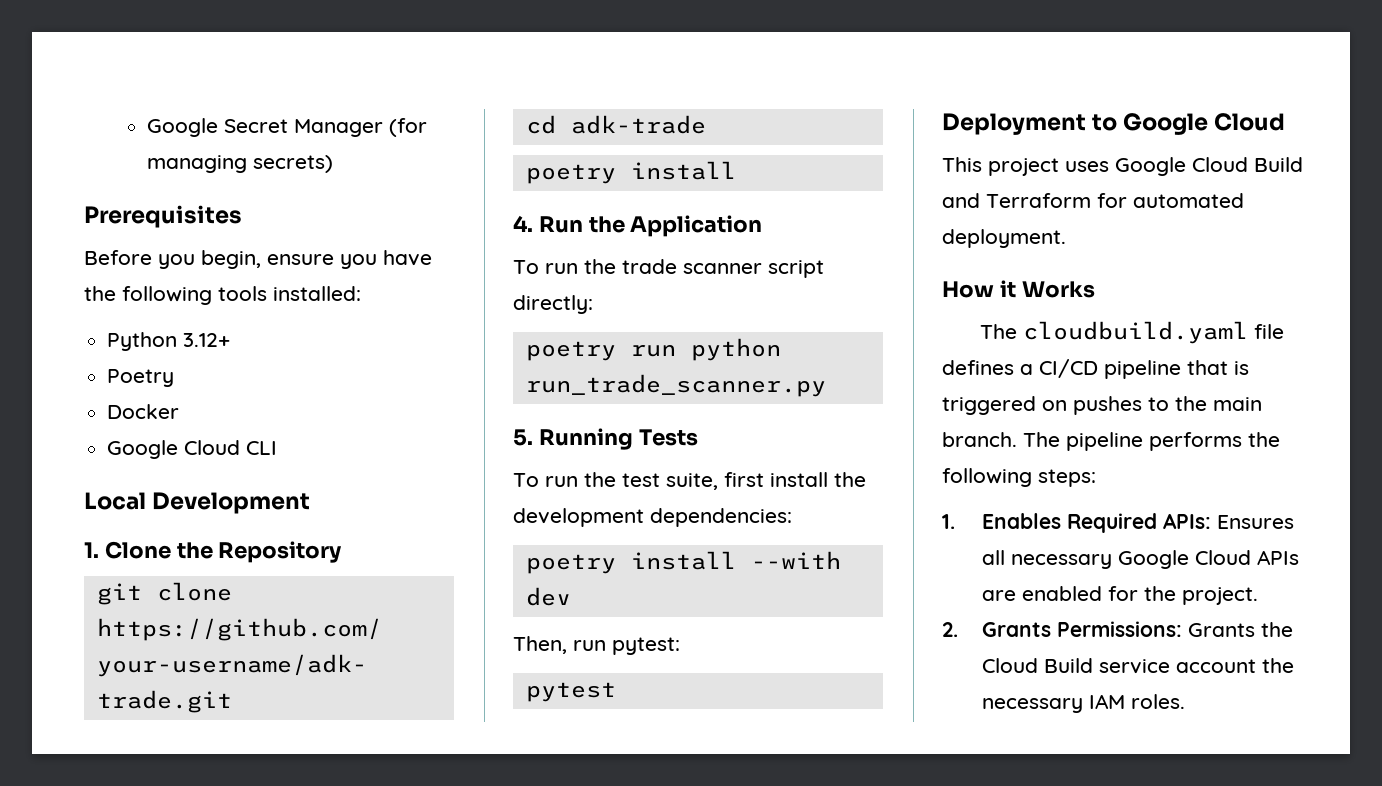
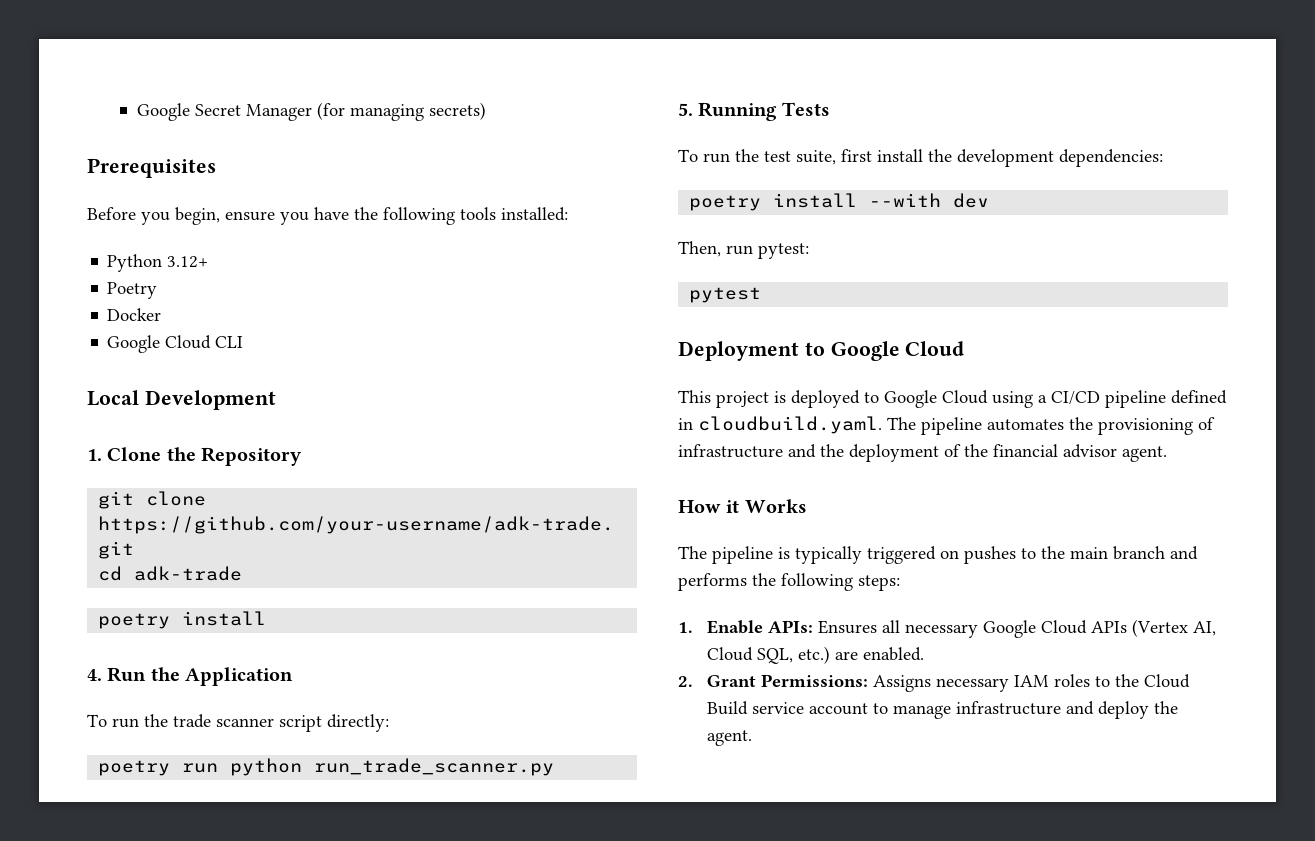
[1065,157,1303,176] [942,193,1244,208] [942,229,1066,248] [942,280,1095,298] [980,321,1285,344] [942,359,1249,379] uses Google Cloud Build and Terraform for automated deployment. // How it Works // The cloudbuild.yaml file defines a CI/CD pipeline that is -> [774,390,1227,408] [678,416,1215,435] [678,444,1167,462] [678,499,807,513] [678,546,862,564] is deployed to Google Cloud using a CI/CD pipeline defined in cloudbuild.yaml. The pipeline automates the provisioning of infrastructure and the deployment of the financial advisor agent. // How it Works // The pipeline is typically
[942,432,1143,451] branch. The pipeline -> [1113,546,1198,560] branch and
[982,513,1158,533] Enables Required -> [707,620,764,634] Enable
[982,586,1259,605] [942,621,1256,637] are enabled for the project. // 2. Grants Permissions: Grants -> [1132,619,1217,637] [707,646,925,664] [678,674,1111,692] (Vertex AI, Cloud SQL, etc.) are enabled. // 2. Grant Permissions: Assigns necessary IAM roles to
[1262,658,1295,673] [982,694,1186,713] the necessary IAM roles. -> [873,701,1179,719] [707,730,753,746] to manage infrastructure and deploy the agent.

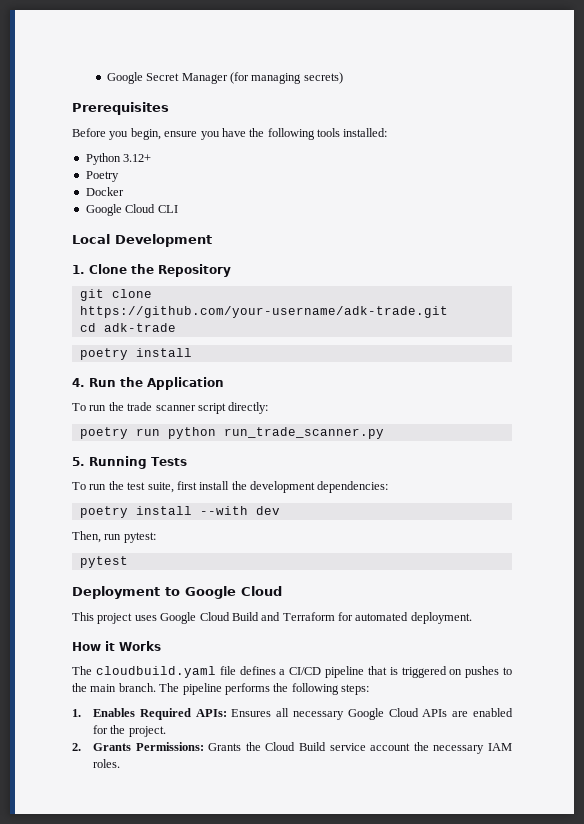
[774,390,1227,408] [678,416,1215,435] [678,444,1167,462] [678,499,807,513] [678,546,862,564] is deployed to Google Cloud using a CI/CD pipeline defined in cloudbuild.yaml. The pipeline automates the provisioning of infrastructure and the deployment of the financial advisor agent. // How it Works // The pipeline is typically -> [134,612,472,624] [72,641,161,651] [72,666,398,678] uses Google Cloud Build and Terraform for automated deployment. // How it Works // The cloudbuild.yaml file defines a CI/CD pipeline that is
[1113,546,1198,560] branch and -> [118,683,222,695] branch. The pipeline
[707,620,764,634] Enable -> [93,708,191,720] Enables Required
[1132,619,1217,637] [707,646,925,664] [678,674,1111,692] (Vertex AI, Cloud SQL, etc.) are enabled. // 2. Grant Permissions: Assigns necessary IAM roles to -> [452,708,513,717] [93,725,166,737] [72,742,242,751] are enabled for the project. // 2. Grants Permissions: Grants
[873,701,1179,719] [707,730,753,746] to manage infrastructure and deploy the agent. -> [413,742,513,754] [93,759,121,768] the necessary IAM roles.

